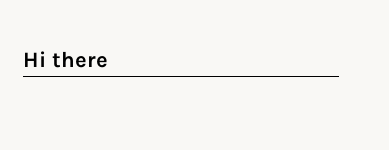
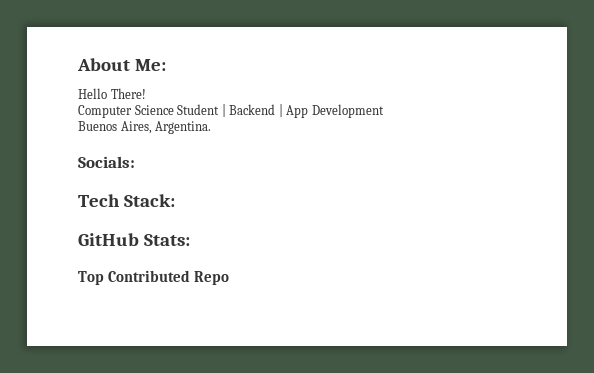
[23,51,108,68] Hi there -> [77,58,166,71] [78,88,146,99] [78,104,384,118] [78,121,212,134] [78,156,135,168] [78,194,175,207] [78,233,190,246] [78,270,229,285] About Me: // Hello There! // Computer Science Student | Backend | App Development // Buenos Aires, Argentina. // Socials: // Tech Stack: // GitHub Stats: // Top Contributed Repo

